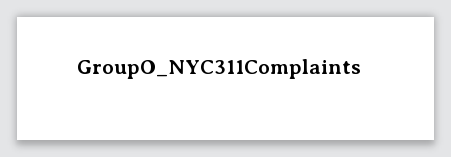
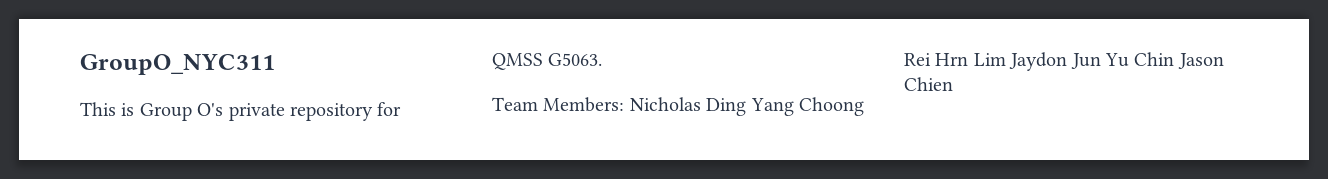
[77,59,361,79] GroupO_NYC311Complaints -> [80,54,275,75] [80,102,402,121] [492,53,603,70] [492,97,864,116] [904,52,1224,71] [904,77,953,91] GroupO_NYC311 // This is Group O's private repository for QMSS G5063. // Team Members: Nicholas Ding Yang Choong Rei Hrn Lim Jaydon Jun Yu Chin Jason Chien

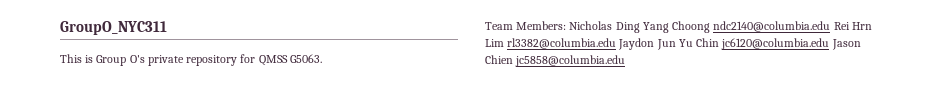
(864, 106) none -> [713,21,831,32] ndc2140@columbia.edu
(1006, 59) none -> [507,38,617,49] rl3382@columbia.edu
(1175, 59) none -> [721,38,830,50] jc6120@columbia.edu
(953, 84) none -> [515,55,626,67] jc5858@columbia.edu

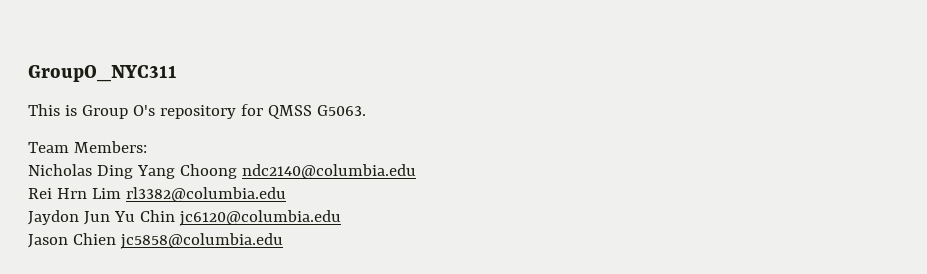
[147,55,184,66] private -> (155, 110) none
(567, 25) none -> (147, 147) //
(831, 26) none -> (416, 171) //
(617, 43) none -> (286, 194) //
(830, 44) none -> (341, 218) //

